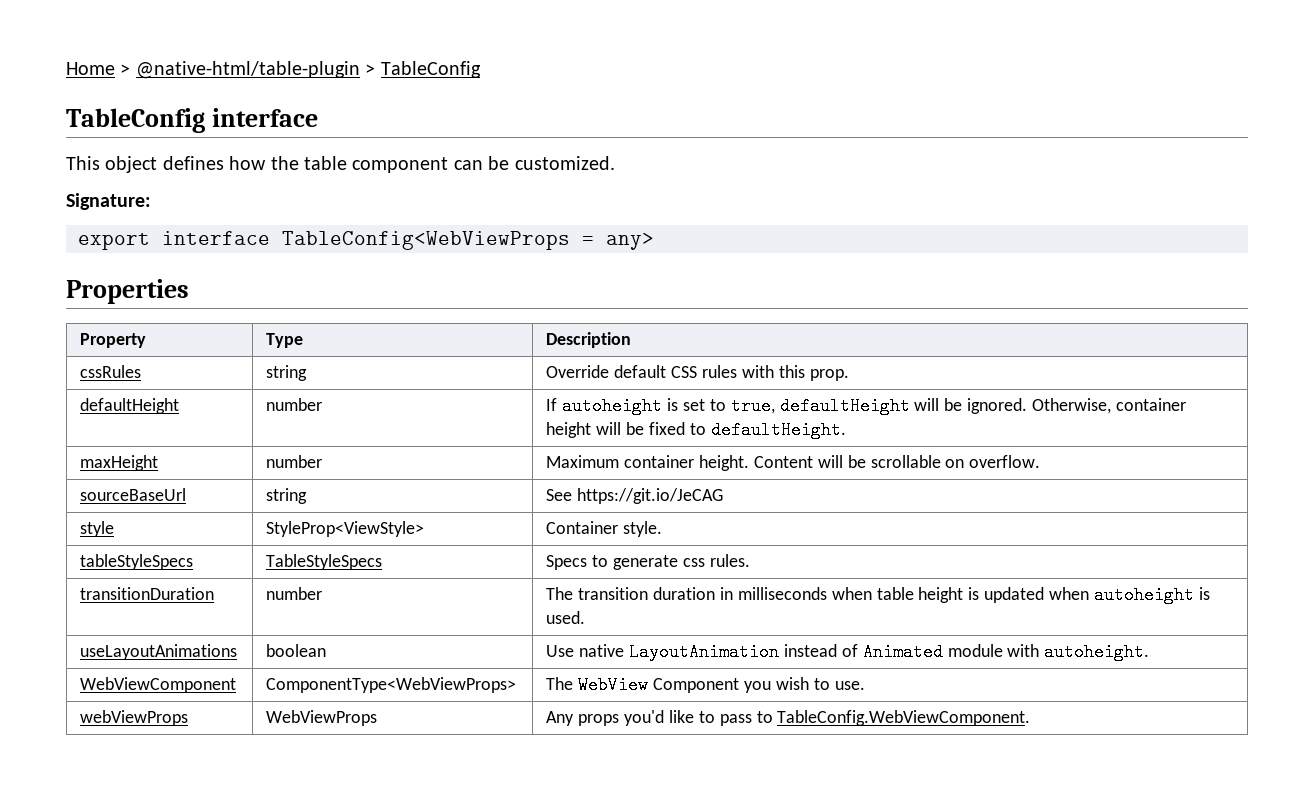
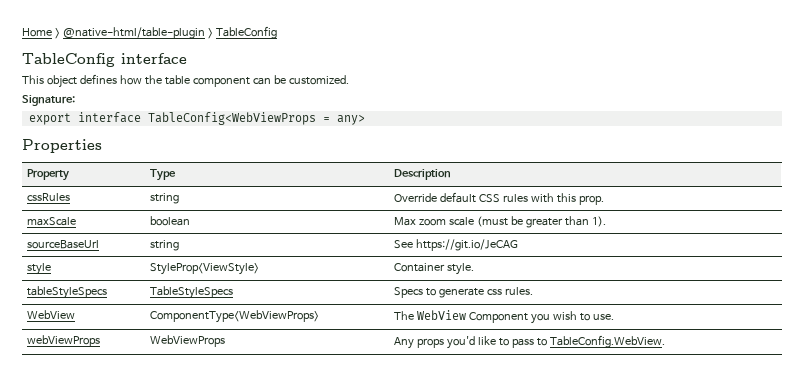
[80,398,180,414] [266,398,323,411] [546,397,1186,415] [546,421,846,439] [80,455,159,471] [266,455,323,468] [546,455,1041,471] defaultHeight | number | If autoheight is set to true, defaultHeight will be ignored. Otherwise, container height will be fixed to defaultHeight. // maxHeight | number | Maximum container height. Content will be scrollable on overflow. -> [26,217,76,226] [149,216,190,226] [393,216,606,228] maxScale | boolean | Max zoom scale (must be greater than 1).
[80,587,215,600] [266,587,323,600] [546,586,1210,604] [546,611,586,624] [80,644,238,660] [266,644,327,657] [546,643,1150,661] [80,677,237,693] transitionDuration | number | The transition duration in milliseconds when table height is updated when autoheight is used. // useLayoutAnimations | boolean | Use native LayoutAnimation instead of Animated module with autoheight. // WebViewComponent -> [26,310,75,319] WebView
[777,710,1031,726] TableConfig.WebViewComponent. -> [549,335,665,348] TableConfig.WebView.

